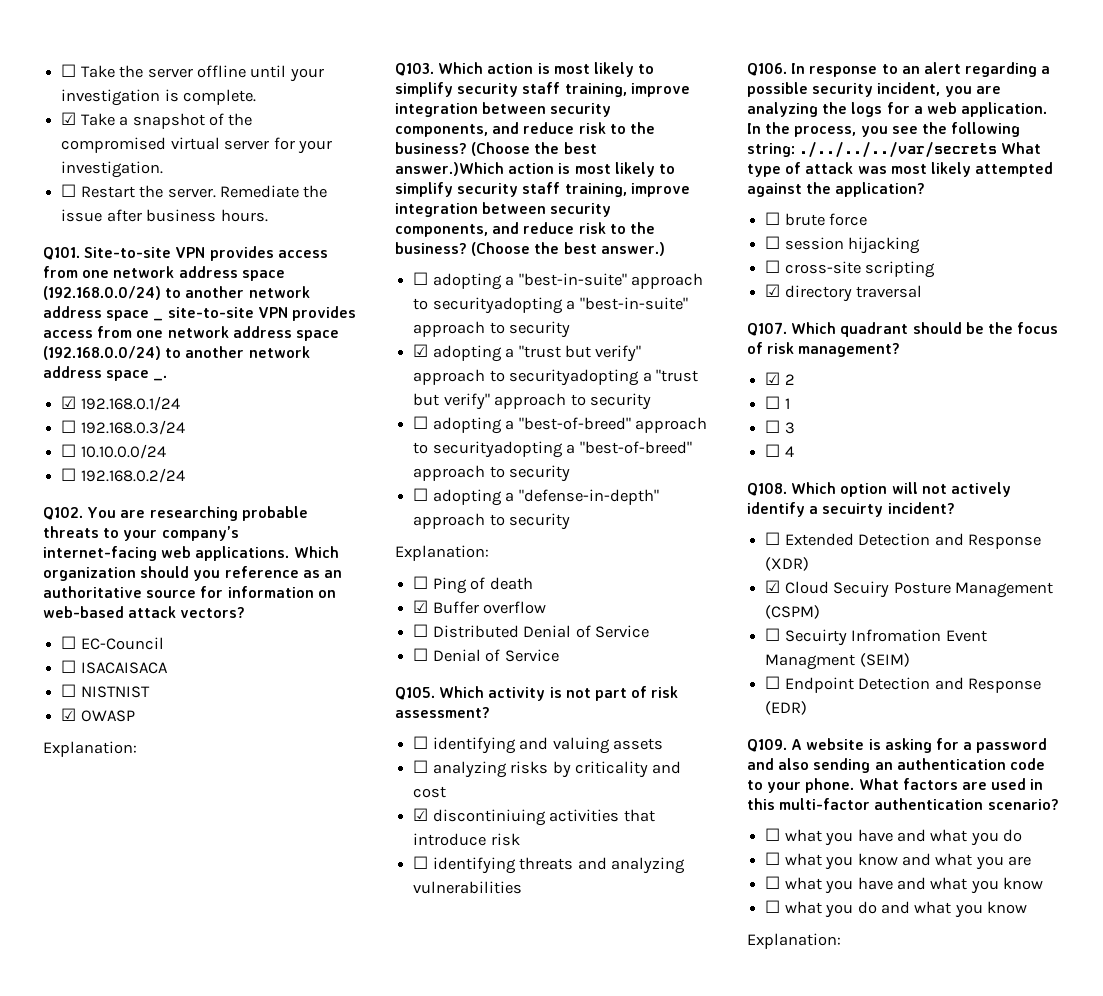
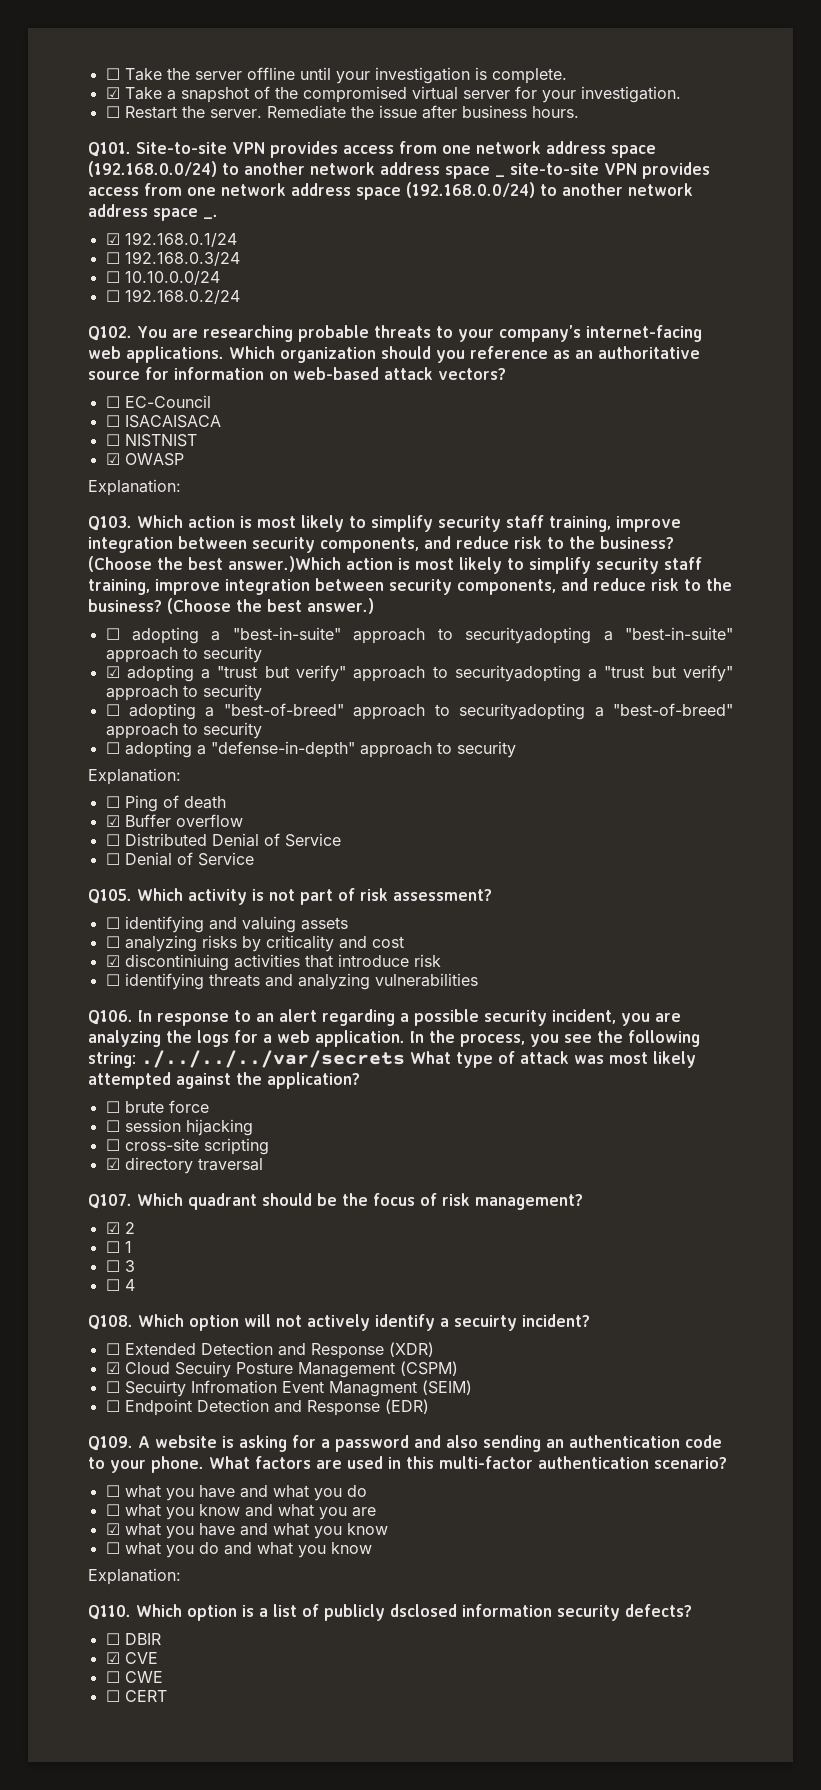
[765,876,781,889] ☐ -> [105,1523,120,1535] ☑
(841, 941) none -> [88,1604,692,1621] [105,1633,161,1645] [105,1652,158,1664] [105,1671,163,1683] [105,1690,167,1702] // Q110. Which option is a list of publicly dsclosed information security defects? // ☐ DBIR // ☑ CVE // ☐ CWE // ☐ CERT

